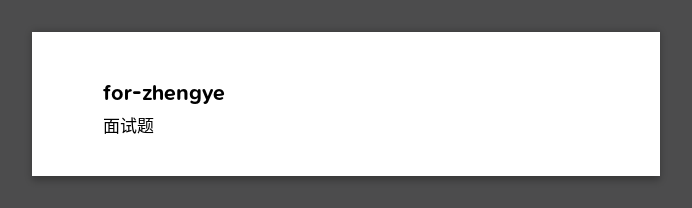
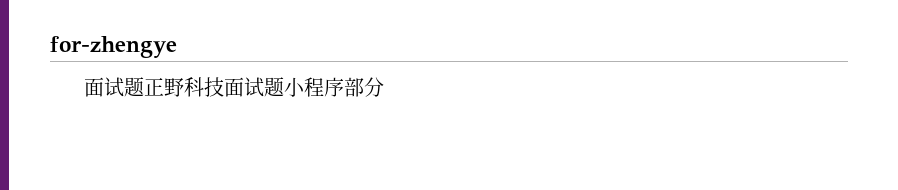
(154, 126) none -> [144,77,385,97] 正野科技面试题小程序部分

